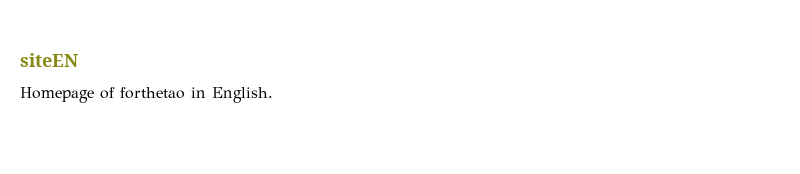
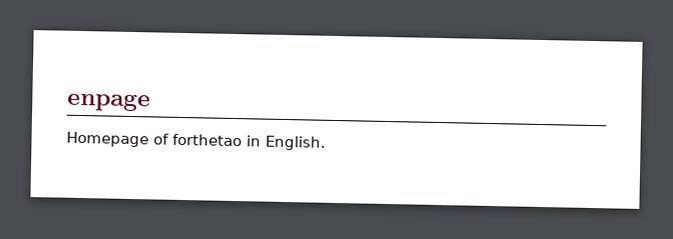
[20,53,78,67] siteEN -> [67,92,151,112] enpage

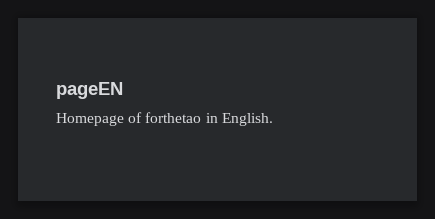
[67,92,151,112] enpage -> [56,82,123,99] pageEN

